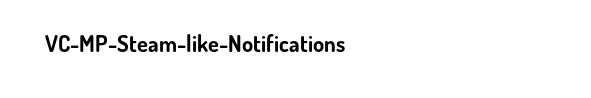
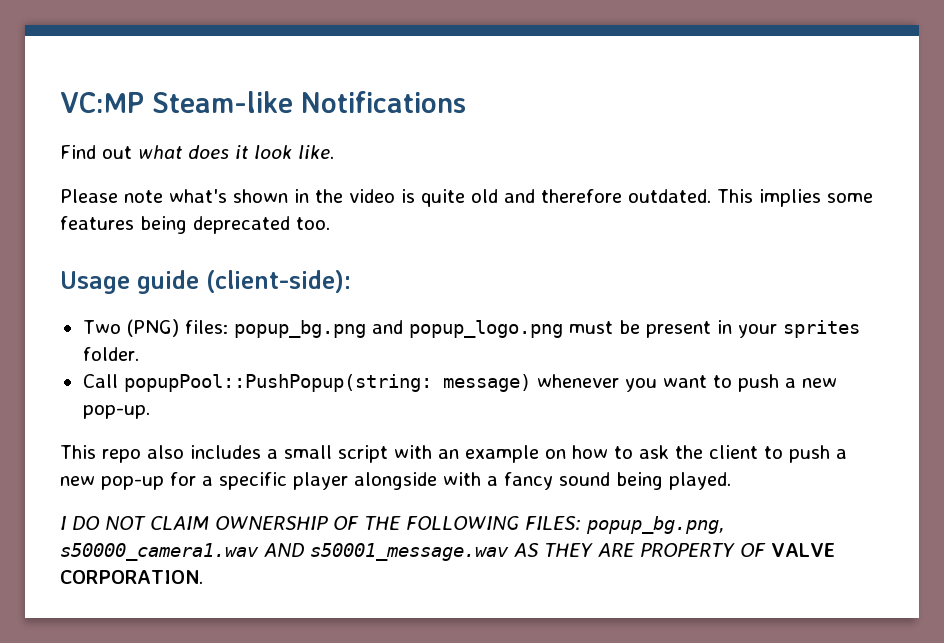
[45,34,345,52] VC-MP-Steam-like-Notifications -> [60,91,466,113] [60,145,334,159] [60,189,873,207] [60,216,330,234] [60,270,351,294] [82,319,860,338] [82,347,139,361] [82,374,837,392] [82,405,150,419] [60,445,847,463] [60,472,731,490] [60,516,724,534] [60,543,835,561] [60,570,203,584] VC:MP Steam-like Notifications // Find out what does it look like. // Please note what's shown in the video is quite old and therefore outdated. This implies some features being deprecated too. // Usage guide (client-side): // Two (PNG) files: popup_bg.png and popup_logo.png must be present in your sprites folder. // Call popupPool::PushPopup(string: message) whenever you want to push a new pop-up. // This repo also includes a small script with an example on how to ask the client to push a new pop-up for a specific player alongside with a fancy sound being played. // I DO NOT CLAIM OWNERSHIP OF THE FOLLOWING FILES: popup_bg.png, s50000_camera1.wav AND s50001_message.wav AS THEY ARE PROPERTY OF VALVE CORPORATION.

